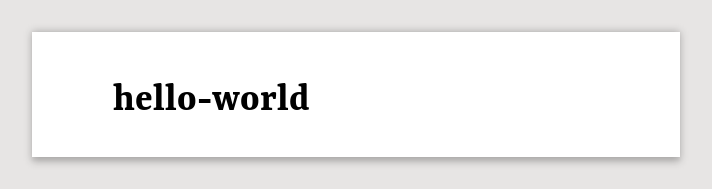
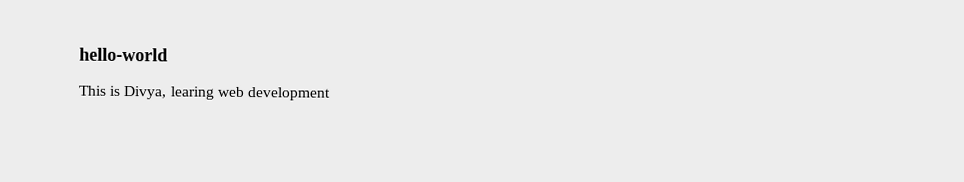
(310, 96) none -> [78,85,331,101] // This is Divya, learing web development

